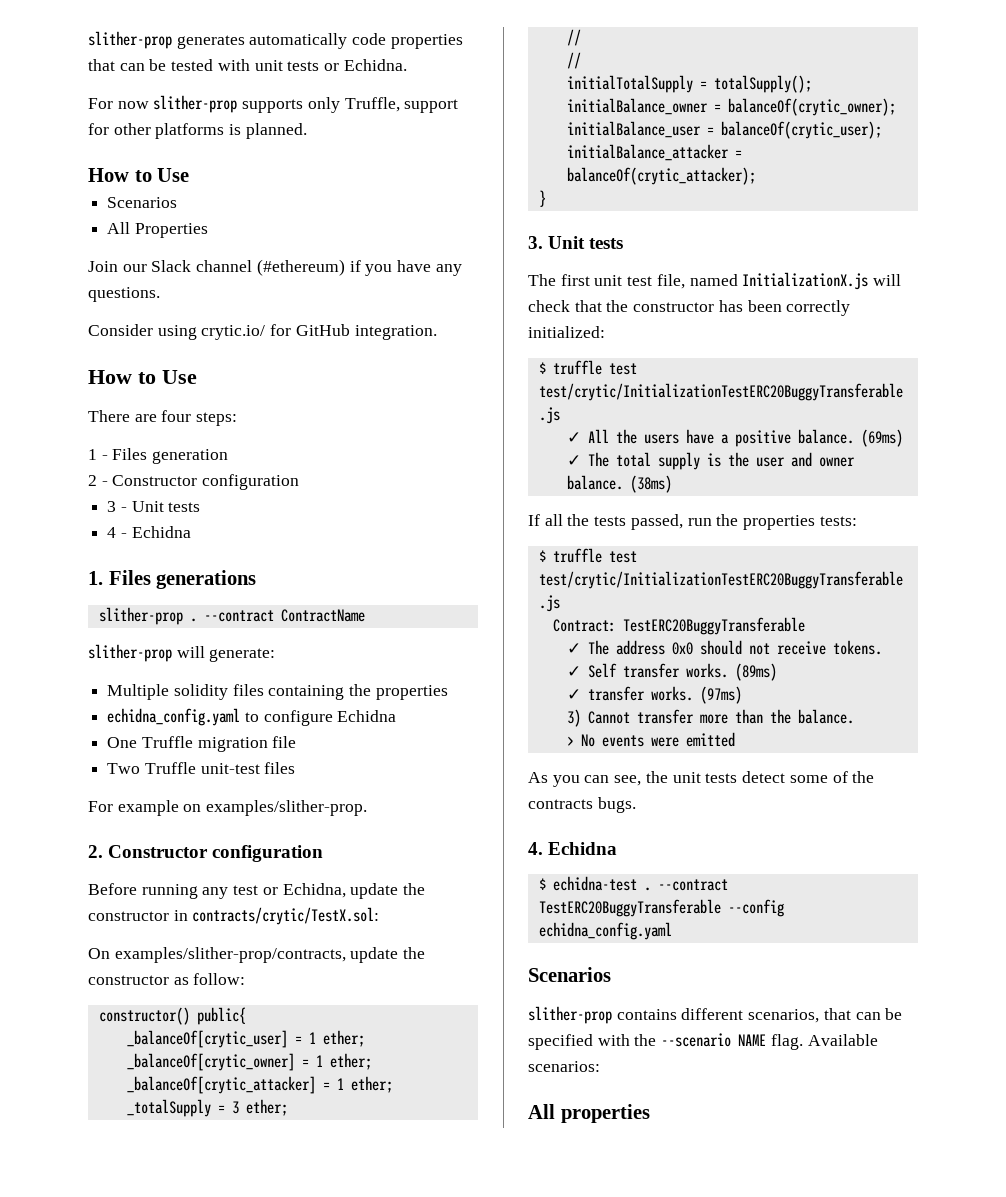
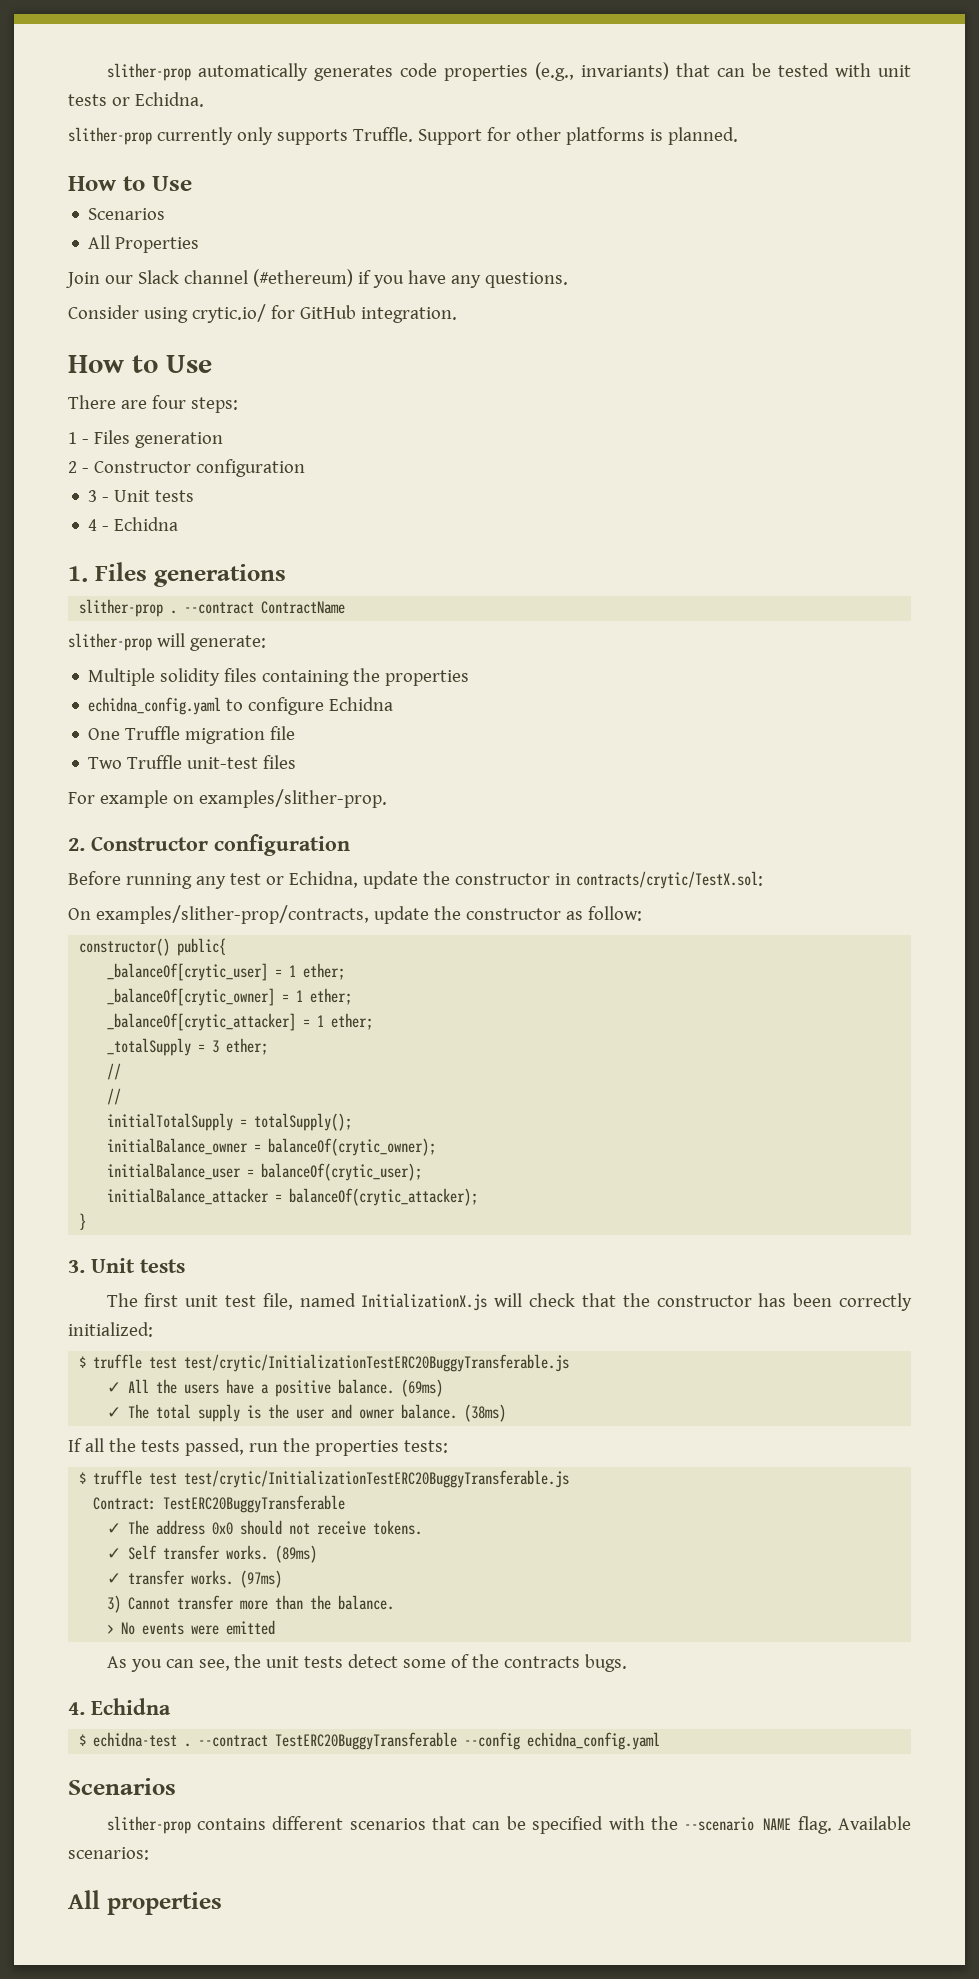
[88,31,463,49] slither-prop generates automatically code properties -> [106,62,669,81] slither-prop automatically generates code properties (e.g., invariants)
[88,95,459,113] For now slither-prop supports only Truffle, support -> [68,127,482,145] slither-prop currently only supports Truffle. Support
[748,1009,820,1023] scenarios, -> [349,1818,426,1830] scenarios

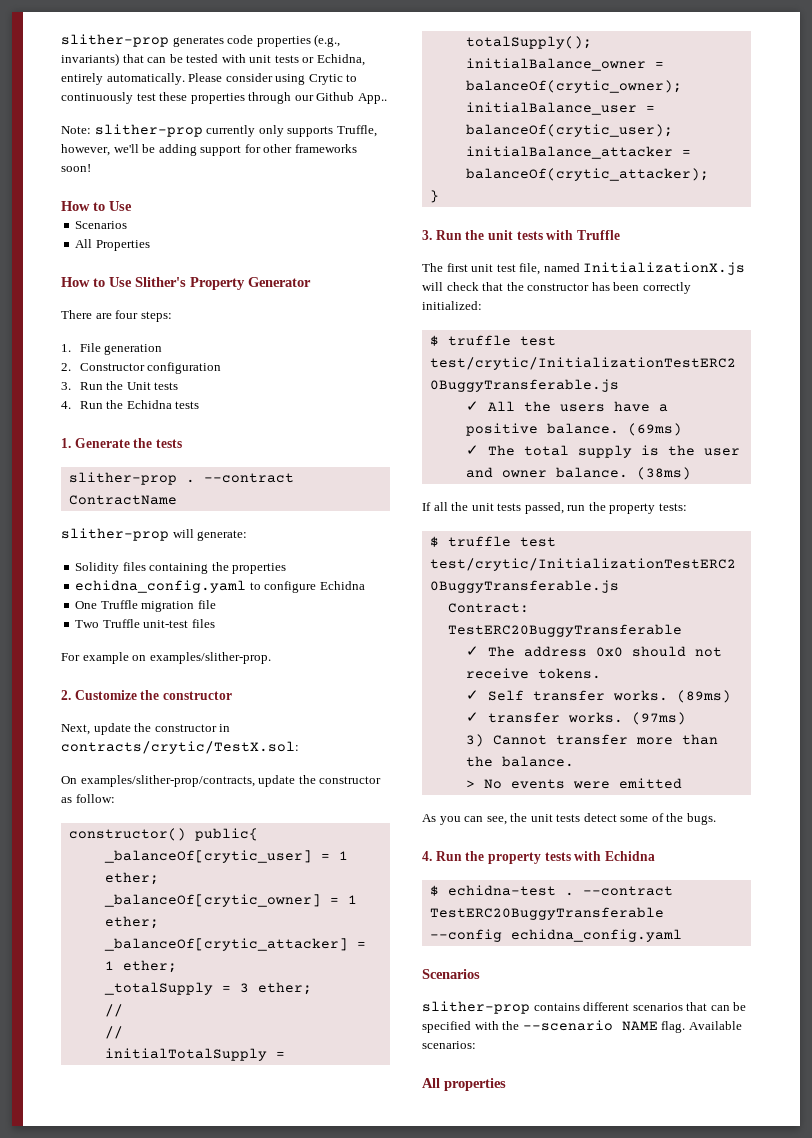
[106,63,308,81] slither-prop automatically -> [61,34,169,47] slither-prop
[134,92,204,107] [68,127,738,145] Echidna. // slither-prop currently only supports Truffle. Support for other platforms is planned. -> [316,54,365,66] [61,73,358,85] [61,92,387,104] [61,124,377,137] [61,144,357,156] [61,164,91,172] Echidna, entirely automatically. Please consider using Crytic to continuously test these properties through our Github App.. // Note: slither-prop currently only supports Truffle, however, we'll be adding support for other frameworks soon!
[66,269,568,288] [68,304,457,323] [68,355,212,373] // Join our Slack channel (#ethereum) if you have any questions. // Consider using crytic.io/ for GitHub integration. // How to Use -> [61,277,311,290] // How to Use Slither's Property Generator
[68,430,130,444] 1 - Files -> [61,343,101,352] 1. File
[68,459,305,477] [88,490,195,502] [88,517,179,531] [68,562,286,587] 2 - Constructor configuration // 3 - Unit tests // 4 - Echidna // 1. Files generations -> [61,362,222,374] [61,381,179,390] [61,400,200,409] [61,438,182,448] 2. Constructor configuration // 3. Run the Unit tests // 4. Run the Echidna tests // 1. Generate the tests
[88,668,221,686] Multiple solidity -> [75,562,120,574] Solidity
[91,834,350,856] [68,871,358,889] Constructor configuration // Before running any test or Echidna, -> [74,690,232,700] [61,724,90,735] Customize the constructor // Next,
[91,1258,185,1273] Unit tests -> [435,230,620,240] Run the unit tests with Truffle
(136, 1445) none -> [471,503,494,511] unit
[314,1440,399,1456] properties -> [609,503,656,514] property
[504,1656,581,1668] contracts -> (684, 817) none
(85, 1708) none -> [435,851,602,864] Run the property tests with

